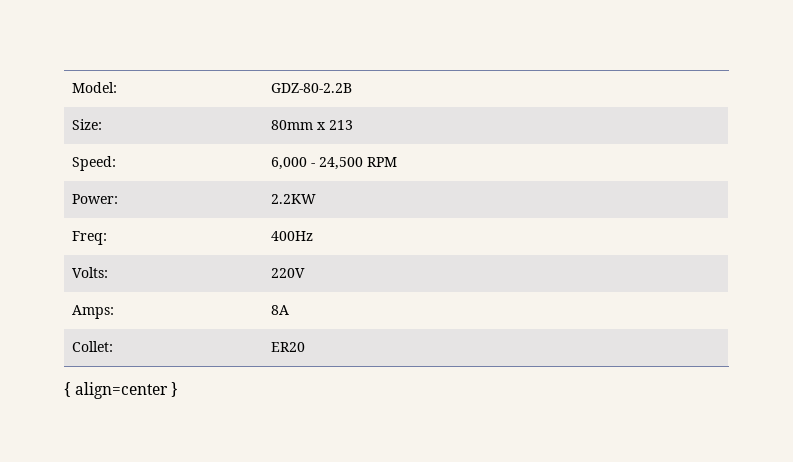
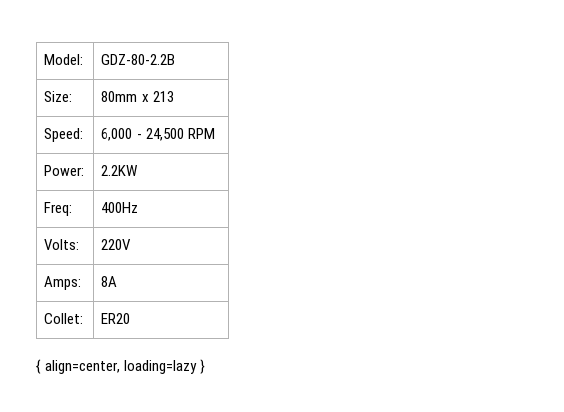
[75,382,169,399] align=center -> [45,360,198,374] align=center, loading=lazy

